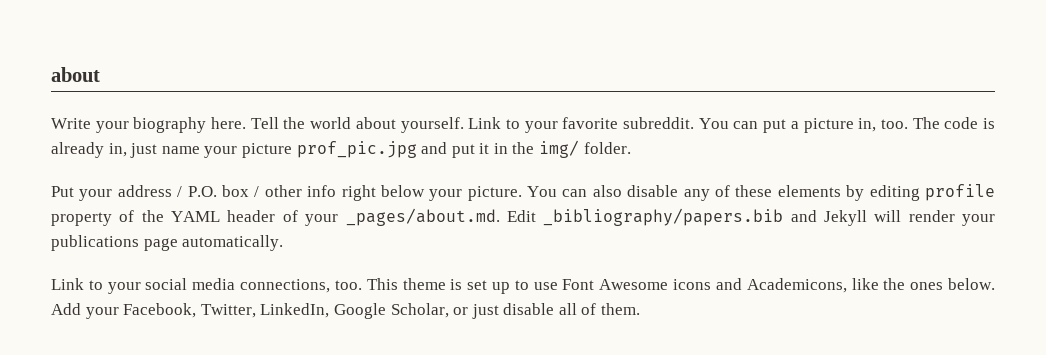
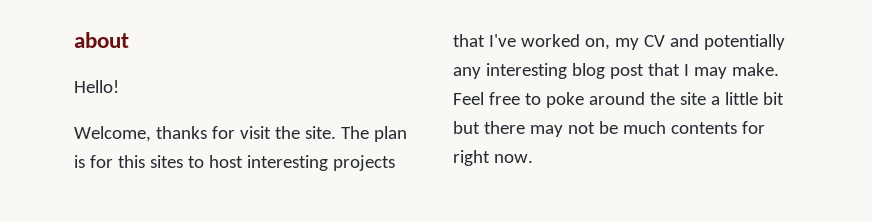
[51,117,995,133] [51,140,631,158] [51,184,996,201] [51,208,996,226] [51,235,284,251] [51,278,996,294] [51,303,641,319] Write your biography here. Tell the world about yourself. Link to your favorite subreddit. You can put a picture in, too. The code is already in, just name your picture prof_pic.jpg and put it in the img/ folder. // Put your address / P.O. box / other info right below your picture. You can also disable any of these elements by editing profile property of the YAML header of your _pages/about.md. Edit _bibliography/papers.bib and Jekyll will render your publications page automatically. // Link to your social media connections, too. This theme is set up to use Font Awesome icons and Academicons, like the ones below. Add your Facebook, Twitter, LinkedIn, Google Scholar, or just disable all of them. -> [74,80,119,93] [74,126,407,142] [74,155,395,171] [453,34,785,50] [453,63,779,79] [453,92,784,108] [453,121,765,137] [453,150,533,166] Hello! // Welcome, thanks for visit the site. The plan is for this sites to host interesting projects that I've worked on, my CV and potentially any interesting blog post that I may make. Feel free to poke around the site a little bit but there may not be much contents for right now.

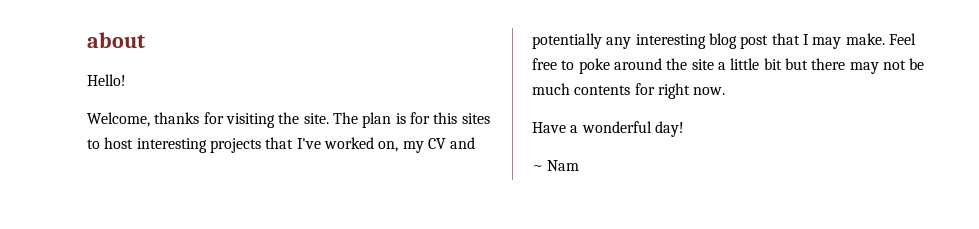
[239,126,271,139] visit -> [225,113,275,128] visiting
(533, 158) none -> [532,121,684,137] [532,160,580,171] // Have a wonderful day! // ~ Nam

